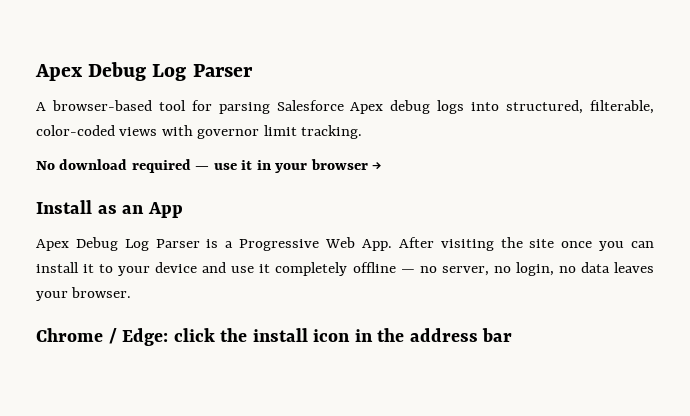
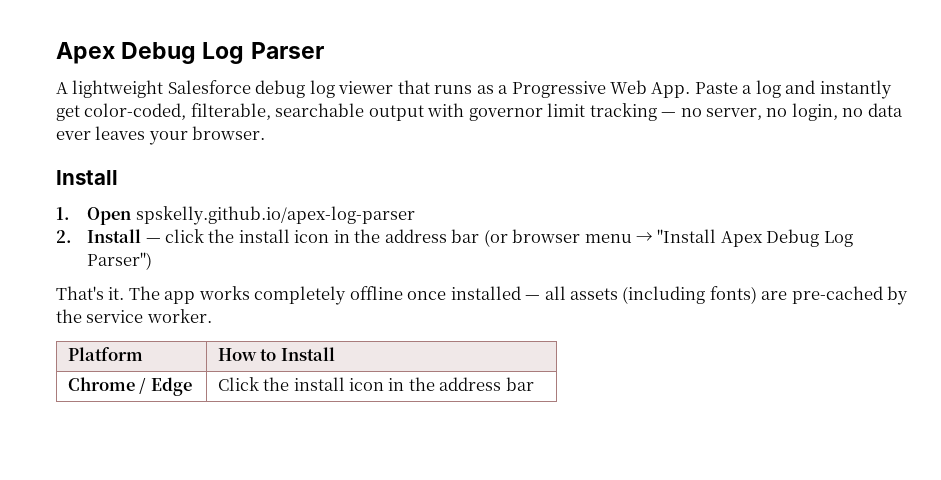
[51,100,655,114] [36,125,363,139] [36,159,383,173] [36,200,183,218] [36,237,655,251] [36,262,396,276] browser-based tool for parsing Salesforce Apex debug logs into structured, filterable, color-coded views with governor limit tracking. // No download required — use it in your browser → // Install as an App // Apex Debug Log Parser is a Progressive Web App. After visiting the site once you can install it to your device and use it completely offline -> [72,80,892,99] [56,103,657,121] lightweight Salesforce debug log viewer that runs as a Progressive Web App. Paste a log and instantly get color-coded, filterable, searchable output with governor limit tracking
(610, 267) none -> [56,131,91,140] ever
[36,328,169,346] Chrome / Edge: -> [56,170,118,185] [56,206,415,225] [56,229,161,243] Install // 1. Open spskelly.github.io/apex-log-parser // 2. Install —
(513, 335) none -> [483,229,853,247] [87,252,153,270] [56,286,909,305] [56,309,212,323] [67,347,143,361] [217,347,335,361] [67,377,192,396] [217,377,534,391] (or browser menu → "Install Apex Debug Log Parser") // That's it. The app works completely offline once installed — all assets (including fonts) are pre-cached by the service worker. // Platform | How to Install // Chrome / Edge | Click the install icon in the address bar

